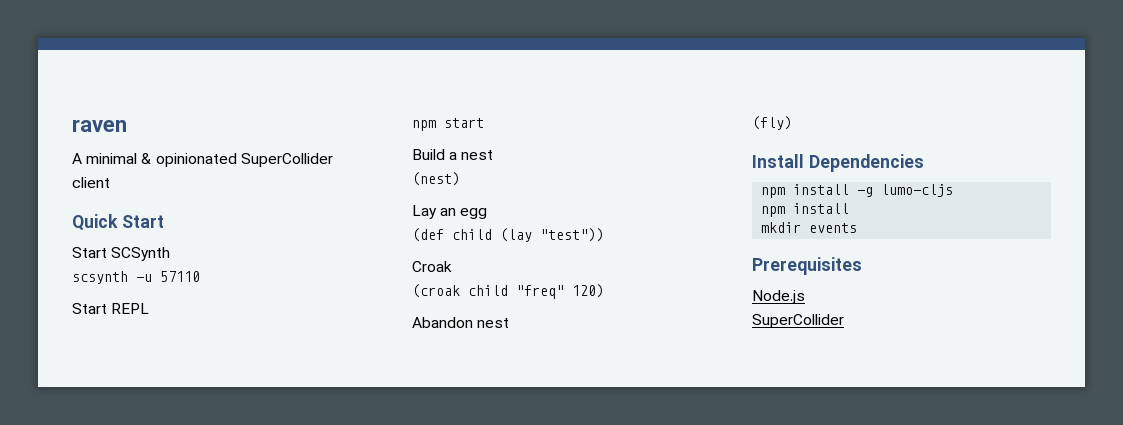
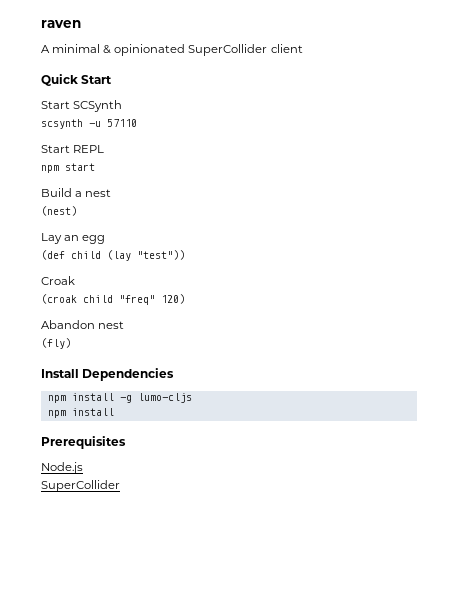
[761,222,858,233] // mkdir events -> (114, 412) none

